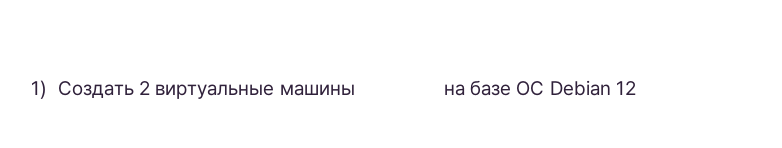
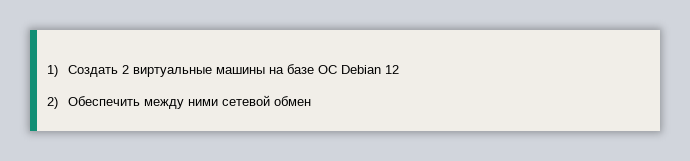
(636, 88) none -> [47,95,312,109] // 2) Обеспечить между ними сетевой обмен

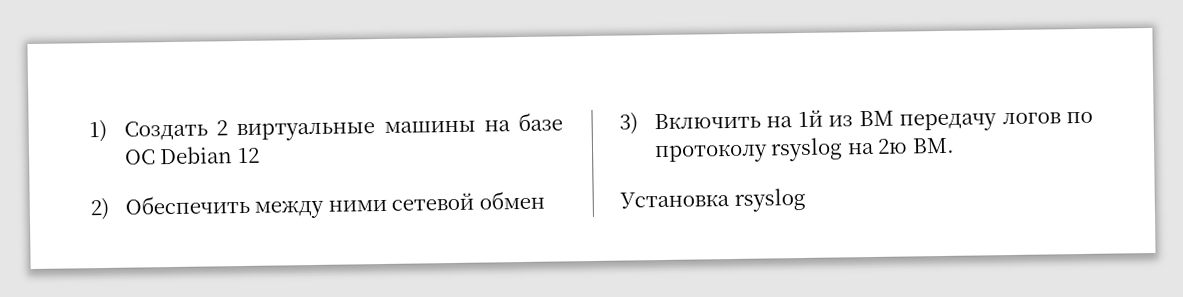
(312, 101) none -> [619,109,1093,135] [653,137,955,164] [619,187,806,212] // 3) Включить на 1й из ВМ передачу логов по протоколу rsyslog на 2ю ВМ. // Установка rsyslog

